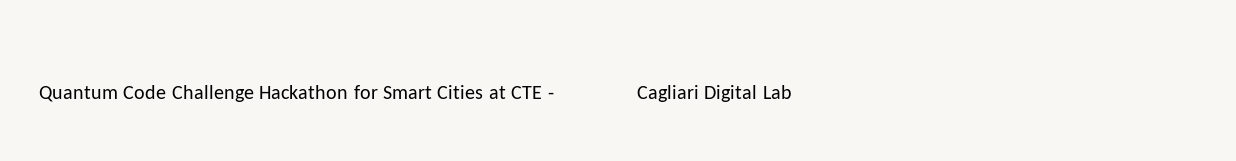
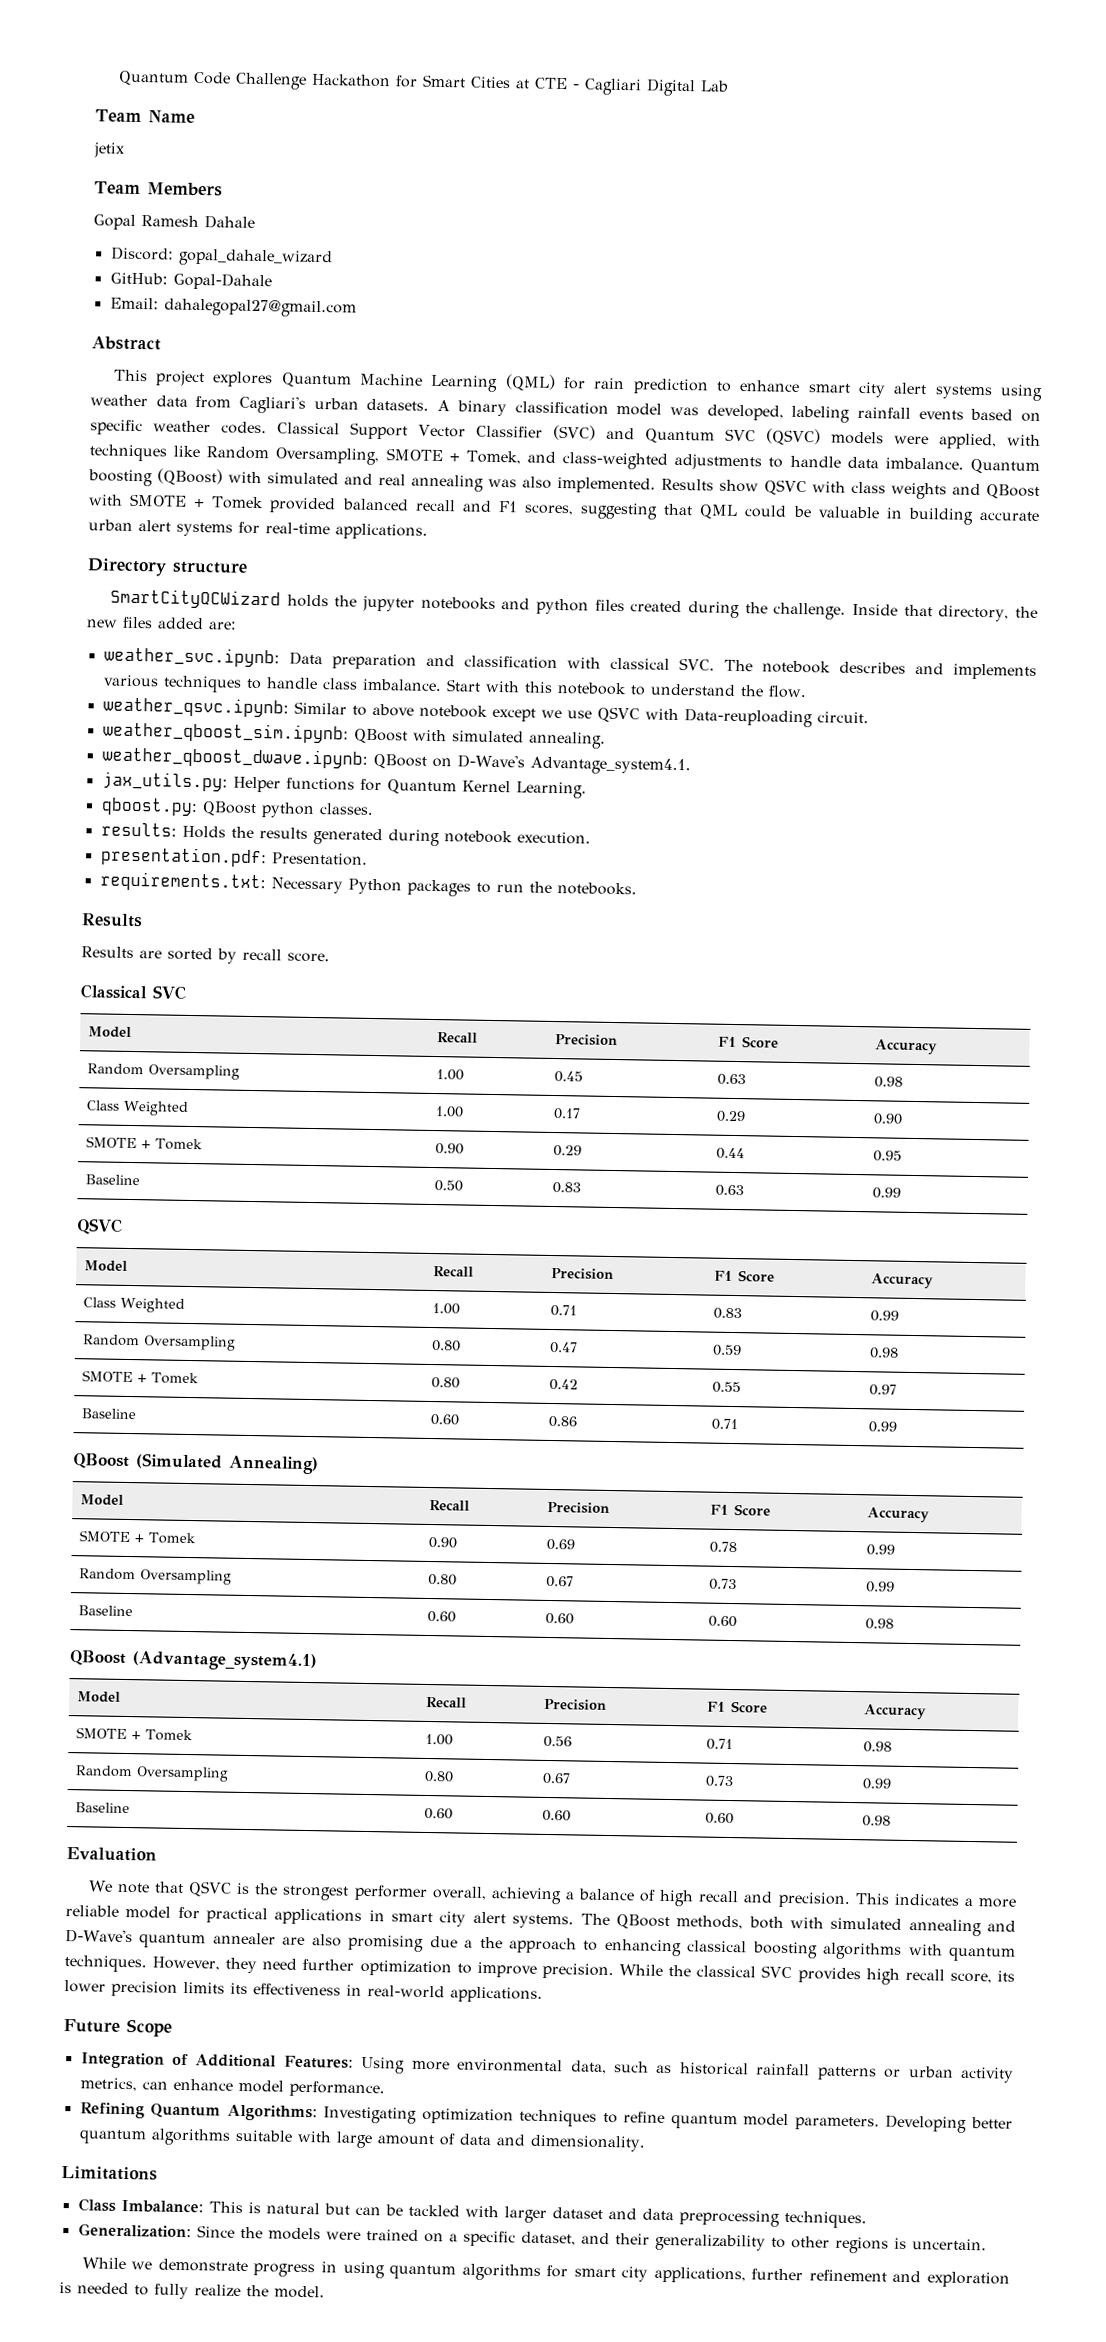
(792, 92) none -> [95,109,195,123] [93,142,125,158] [94,181,223,197] [93,214,255,230] [110,246,333,268] [109,272,272,291] [109,297,357,318] [91,336,161,351] [113,369,1043,401] [90,394,1041,423] [90,419,1041,450] [89,444,1040,474] [88,468,1040,500] [88,493,1039,525] [88,519,428,540] [87,558,248,577] [109,588,1039,622] [86,616,237,630] [103,646,1037,680] [102,674,807,699] [102,696,869,728] [102,721,606,749] [101,746,691,776] [101,771,587,799] [100,797,374,818] [100,822,591,847] [100,846,368,868] [99,871,637,897] [81,913,143,928] [81,946,330,964] [80,984,187,1000] [87,1026,132,1038] [436,1032,478,1043] [554,1034,618,1047] [717,1036,779,1048] [873,1039,938,1055] [86,1063,240,1080] [435,1069,464,1081] [553,1070,583,1083] [716,1073,746,1086] [873,1076,903,1088] [85,1100,189,1116] [434,1106,464,1118] [552,1107,581,1120] [715,1110,746,1123] [872,1113,902,1125] [85,1136,203,1151] [434,1143,464,1155] [552,1144,582,1157] [715,1147,745,1160] [872,1150,902,1162] [84,1174,140,1186] [433,1180,463,1192] [551,1181,581,1194] [714,1184,744,1197] [871,1187,901,1199] [76,1218,123,1235] [83,1260,128,1272] [432,1266,474,1277] [550,1267,614,1281] [713,1270,775,1282] [870,1273,934,1289] [82,1297,185,1313] [431,1303,460,1315] [549,1304,577,1317] [712,1307,742,1320] [869,1310,899,1322] [82,1334,236,1351] [430,1340,461,1352] [548,1341,578,1354] [711,1344,742,1357] [868,1347,899,1359] [81,1370,199,1385] [430,1376,460,1389] [548,1378,578,1391] [711,1381,741,1394] [868,1384,897,1396] [80,1408,136,1420] [429,1413,459,1426] [547,1415,577,1428] [710,1418,738,1431] [867,1421,897,1433] [73,1453,319,1475] [79,1494,124,1506] [428,1499,470,1511] [546,1501,610,1514] [709,1504,771,1516] [866,1507,930,1523] [78,1530,196,1545] [427,1536,457,1549] [545,1538,575,1551] [708,1541,737,1554] [865,1544,895,1556] [78,1568,232,1585] [427,1573,457,1586] [545,1575,574,1588] [708,1578,737,1591] [865,1581,895,1593] [77,1605,133,1617] [426,1610,456,1623] [544,1612,574,1625] [707,1615,737,1628] [864,1618,894,1630] [69,1650,317,1672] [76,1691,121,1703] [425,1696,467,1708] [543,1698,607,1711] [706,1701,768,1713] [862,1704,927,1720] [75,1727,193,1742] [424,1733,453,1746] [542,1735,572,1748] [705,1738,733,1751] [862,1741,892,1753] [74,1765,229,1782] [423,1770,454,1783] [541,1772,571,1785] [704,1775,733,1788] [861,1778,891,1790] [74,1802,130,1814] [423,1807,453,1820] [541,1809,571,1822] [704,1812,734,1825] [861,1815,891,1827] [66,1847,157,1862] [87,1880,1016,1909] [65,1905,1017,1937] [65,1929,1016,1962] [64,1955,1016,1985] [64,1980,543,2003] [63,2019,172,2037] [80,2052,1014,2083] [79,2077,385,2098] [79,2102,1013,2133] [78,2128,646,2152] [61,2165,158,2181] [77,2198,867,2229] [77,2223,987,2254] [81,2257,1011,2288] [59,2281,325,2300] // Team Name // jetix // Team Members // Gopal Ramesh Dahale // Discord: gopal_dahale_wizard // GitHub: Gopal-Dahale // Email: dahalegopal27@gmail.com // Abstract // This project explores Quantum Machine Learning (QML) for rain prediction to enhance smart city alert systems using weather data from Cagliari's urban datasets. A binary classification model was developed, labeling rainfall events based on specific weather codes. Classical Support Vector Classifier (SVC) and Quantum SVC (QSVC) models were applied, with techniques like Random Oversampling, SMOTE + Tomek, and class-weighted adjustments to handle data imbalance. Quantum boosting (QBoost) with simulated and real annealing was also implemented. Results show QSVC with class weights and QBoost with SMOTE + Tomek provided balanced recall and F1 scores, suggesting that QML could be valuable in building accurate urban alert systems for real-time applications. // Directory structure // SmartCityQCWizard holds the jupyter notebooks and python files created during the challenge. Inside that directory, the new files added are: // weather_svc.ipynb: Data preparation and classification with classical SVC. The notebook describes and implements various techniques to handle class imbalance. Start with this notebook to understand the flow. // weather_qsvc.ipynb: Similar to above notebook except we use QSVC with Data-reuploading circuit. // weather_qboost_sim.ipynb: QBoost with simulated annealing. // weather_qboost_dwave.ipynb: QBoost on D-Wave's Advantage_system4.1. // jax_utils.py: Helper functions for Quantum Kernel Learning. // qboost.py: QBoost python classes. // results: Holds the results generated during notebook execution. // presentation.pdf: Presentation. // requirements.txt: Necessary Python packages to run the notebooks. // Results // Results are sorted by recall score. // Classical SVC // Model | Recall | Precision | F1 Score | Accuracy // Random Oversampling | 1.00 | 0.45 | 0.63 | 0.98 // Class Weighted | 1.00 | 0.17 | 0.29 | 0.90 // SMOTE + Tomek | 0.90 | 0.29 | 0.44 | 0.95 // Baseline | 0.50 | 0.83 | 0.63 | 0.99 // QSVC // Model | Recall | Precision | F1 Score | Accuracy // Class Weighted | 1.00 | 0.71 | 0.83 | 0.99 // Random Oversampling | 0.80 | 0.47 | 0.59 | 0.98 // SMOTE + Tomek | 0.80 | 0.42 | 0.55 | 0.97 // Baseline | 0.60 | 0.86 | 0.71 | 0.99 // QBoost (Simulated Annealing) // Model | Recall | Precision | F1 Score | Accuracy // SMOTE + Tomek | 0.90 | 0.69 | 0.78 | 0.99 // Random Oversampling | 0.80 | 0.67 | 0.73 | 0.99 // Baseline | 0.60 | 0.60 | 0.60 | 0.98 // QBoost (Advantage_system4.1) // Model | Recall | Precision | F1 Score | Accuracy // SMOTE + Tomek | 1.00 | 0.56 | 0.71 | 0.98 // Random Oversampling | 0.80 | 0.67 | 0.73 | 0.99 // Baseline | 0.60 | 0.60 | 0.60 | 0.98 // Evaluation // We note that QSVC is the strongest performer overall, achieving a balance of high recall and precision. This indicates a more reliable model for practical applications in smart city alert systems. The QBoost methods, both with simulated annealing and D-Wave's quantum annealer are also promising due a the approach to enhancing classical boosting algorithms with quantum techniques. However, they need further optimization to improve precision. While the classical SVC provides high recall score, its lower precision limits its effectiveness in real-world applications. // Future Scope // Integration of Additional Features: Using more environmental data, such as historical rainfall patterns or urban activity metrics, can enhance model performance. // Refining Quantum Algorithms: Investigating optimization techniques to refine quantum model parameters. Developing better quantum algorithms suitable with large amount of data and dimensionality. // Limitations // Class Imbalance: This is natural but can be tackled with larger dataset and data preprocessing techniques. // Generalization: Since the models were trained on a specific dataset, and their generalizability to other regions is uncertain. // While we demonstrate progress in using quantum algorithms for smart city applications, further refinement and exploration is needed to fully realize the model.

